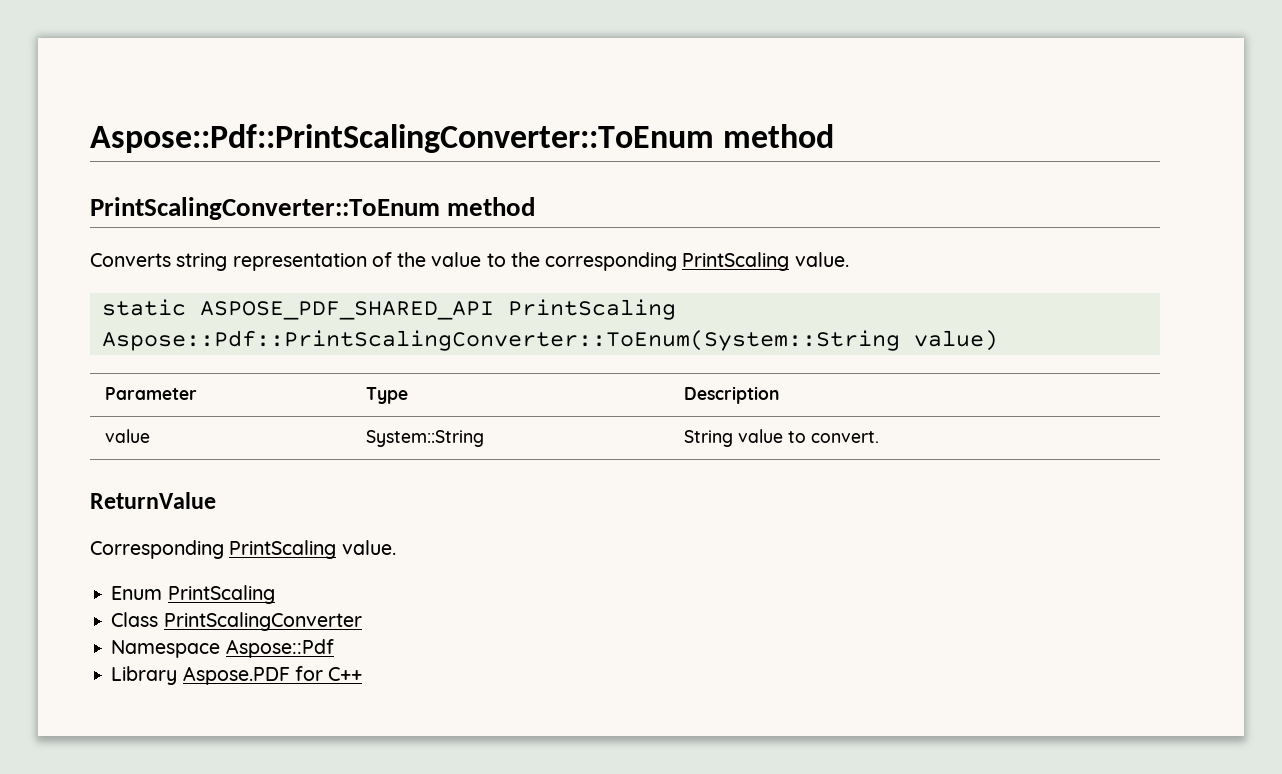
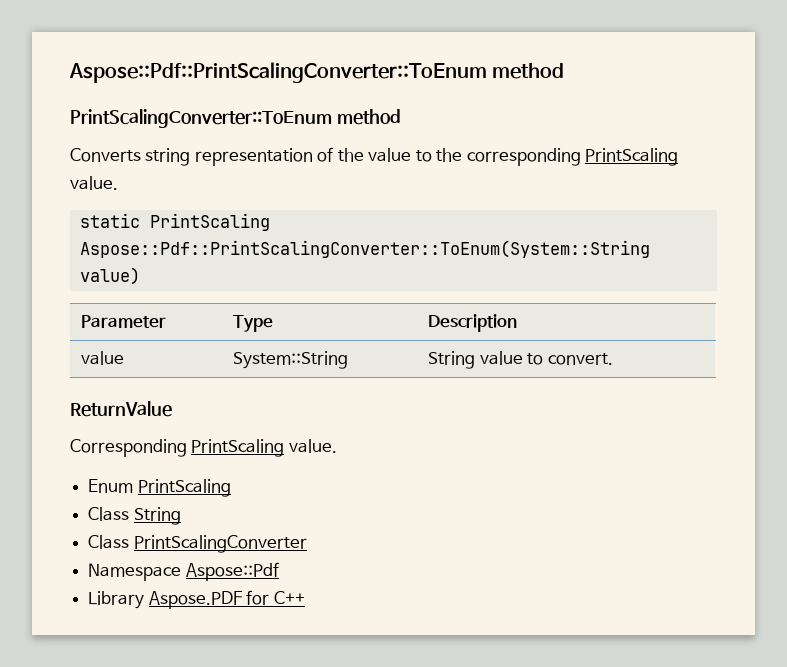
[199,301,494,320] ASPOSE_PDF_SHARED_API -> (140, 220) none
(275, 594) none -> [88,507,181,525] // Class String

